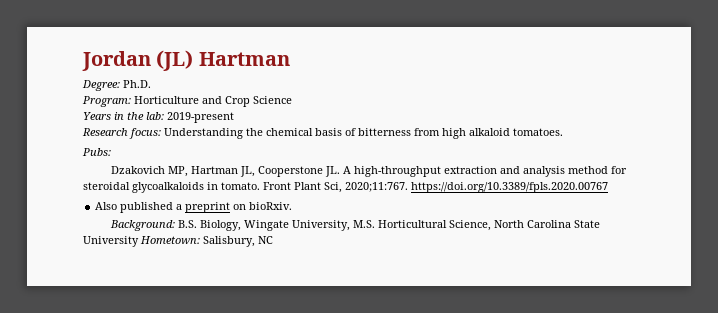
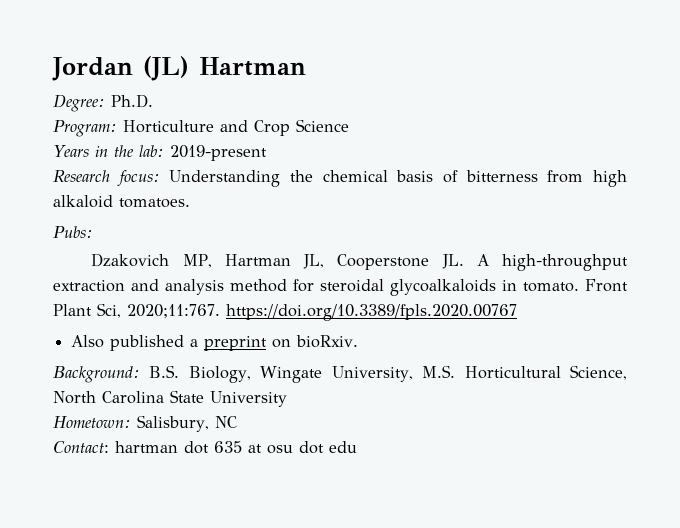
(139, 241) none -> (287, 399) //
(273, 240) none -> [53,441,357,454] // Contact: hartman dot 635 at osu dot edu

